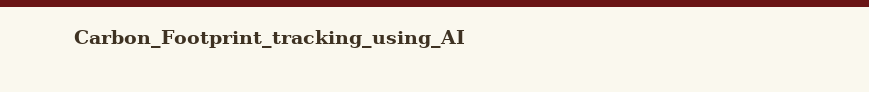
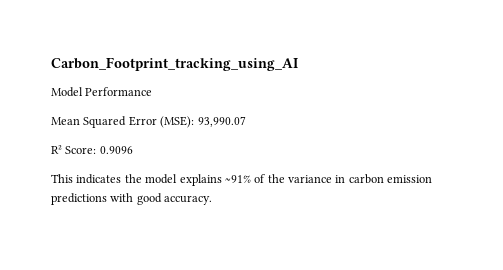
(465, 39) none -> [51,87,153,97] [51,116,246,128] [51,145,133,154] [51,174,433,186] [51,193,213,205] // Model Performance // Mean Squared Error (MSE): 93,990.07 // R² Score: 0.9096 // This indicates the model explains ~91% of the variance in carbon emission predictions with good accuracy.

